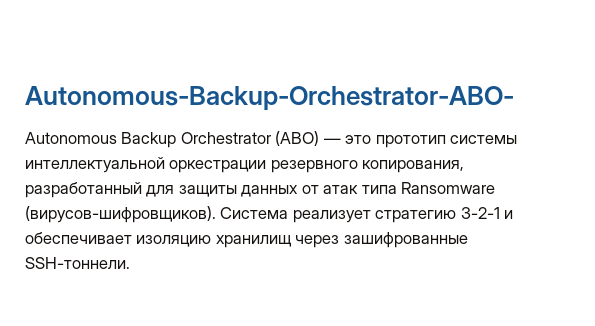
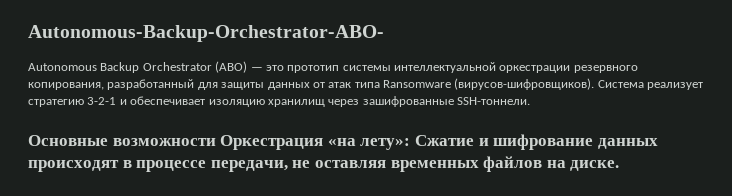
(130, 263) none -> [28,134,658,150] [28,156,620,172] // Основные возможности Оркестрация «на лету»: Сжатие и шифрование данных происходят в процессе передачи, не оставляя временных файлов на диске.

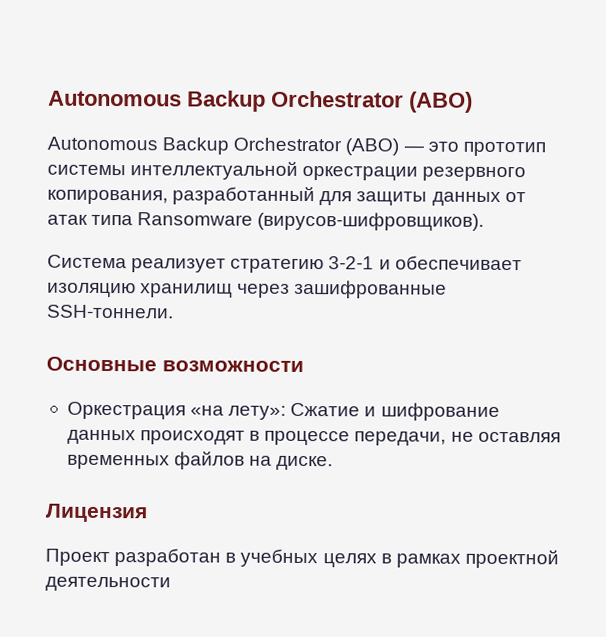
[28,25,384,42] Autonomous-Backup-Orchestrator-ABO- -> [48,90,473,113] Autonomous Backup Orchestrator (ABO)
(595, 84) none -> (485, 221) //
(216, 142) none -> (304, 366) //
(620, 165) none -> [45,503,148,523] [45,548,559,569] [45,576,171,592] // Лицензия // Проект разработан в учебных целях в рамках проектной деятельности

